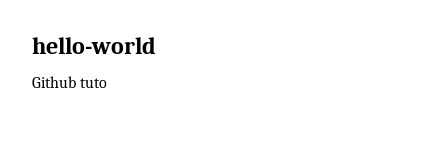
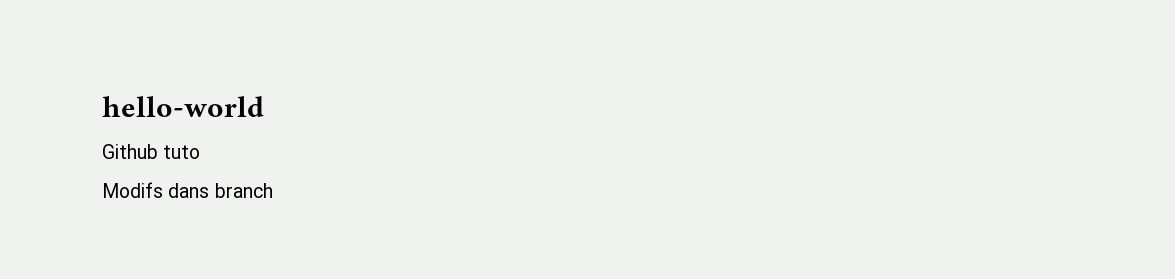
(108, 83) none -> [102,182,273,198] // Modifs dans branch

